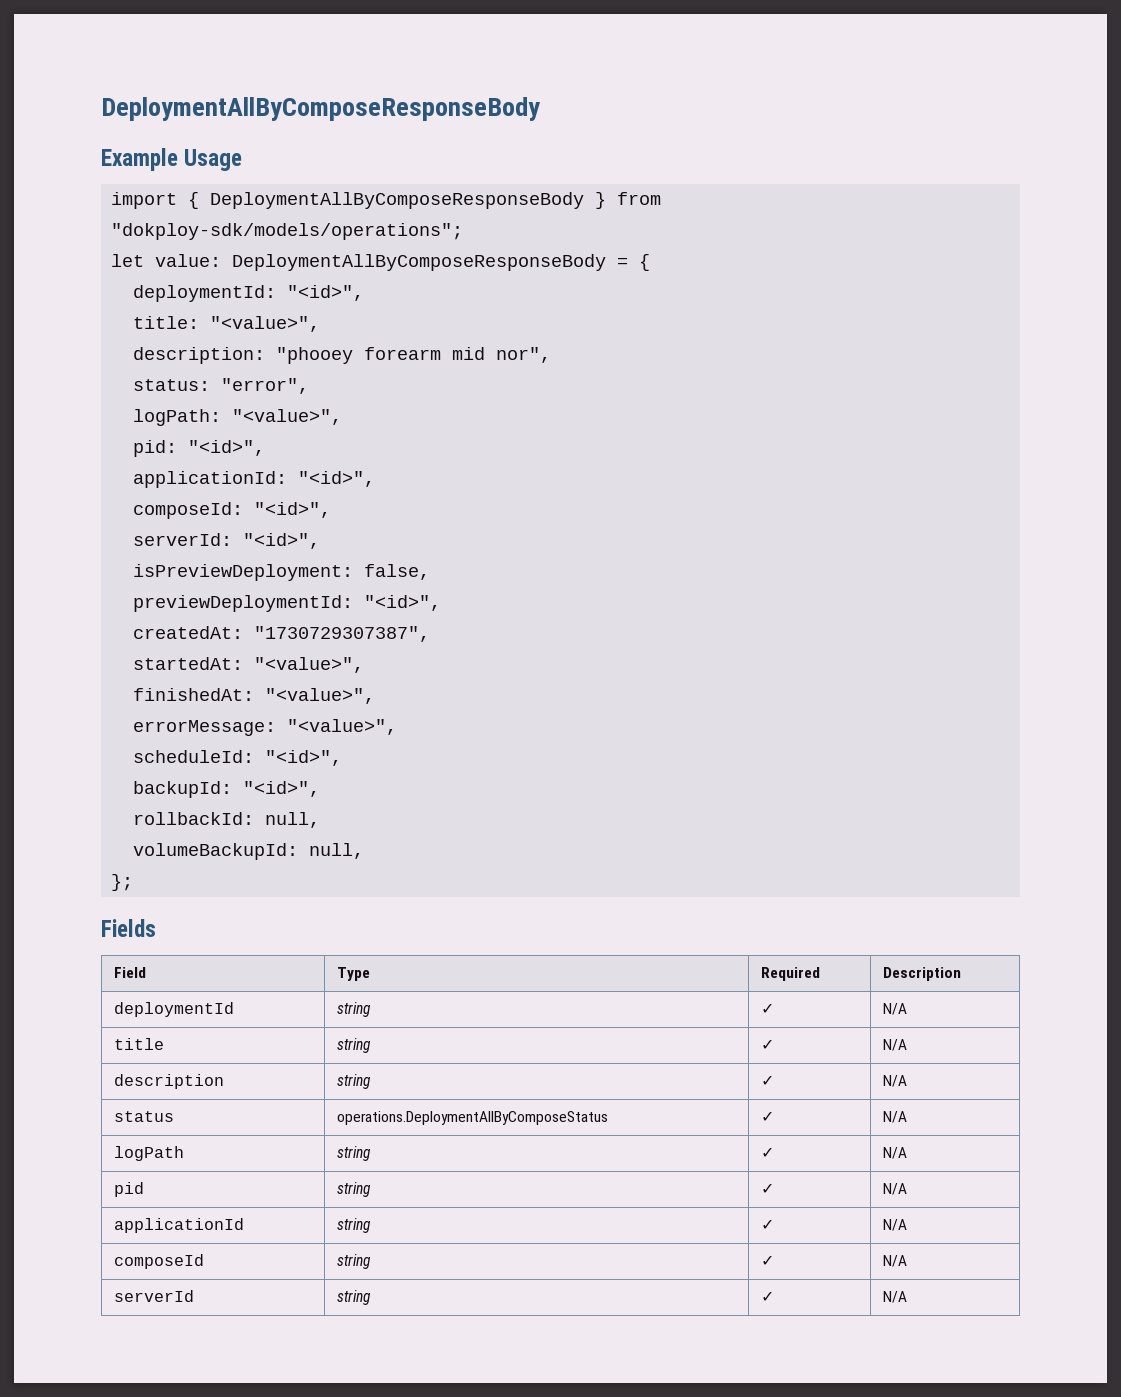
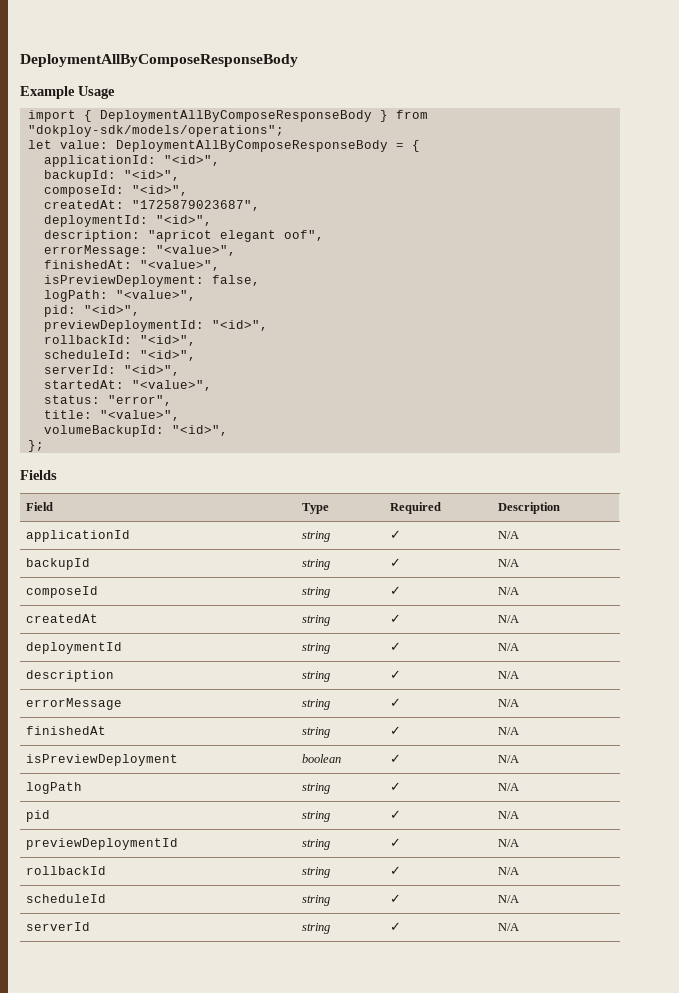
[133,285,365,302] [133,316,321,332] [133,347,552,364] [133,378,310,394] deploymentId: "<id>", // title: "<value>", // description: "phooey forearm mid nor", // status: "error", -> [43,155,220,167] [43,170,180,182] [43,185,188,197] [43,200,260,211] [43,215,212,227] [43,230,324,242] [43,245,236,257] [43,260,220,271] [43,275,260,287] applicationId: "<id>", // backupId: "<id>", // composeId: "<id>", // createdAt: "1725879023687", // deploymentId: "<id>", // description: "apricot elegant oof", // errorMessage: "<value>", // finishedAt: "<value>", // isPreviewDeployment: false,
[133,471,376,488] [133,502,244,519] applicationId: "<id>", // composeId: -> [43,320,268,332] [43,335,196,346] [43,350,132,359] previewDeploymentId: "<id>", // rollbackId: "<id>", // scheduleId:
[133,564,431,581] [133,595,442,612] [133,626,431,642] [133,657,365,673] [133,688,376,704] [133,719,398,736] [133,750,343,766] [133,781,321,798] [133,812,321,828] [133,843,365,860] isPreviewDeployment: false, // previewDeploymentId: "<id>", // createdAt: "1730729307387", // startedAt: "<value>", // finishedAt: "<value>", // errorMessage: "<value>", // scheduleId: "<id>", // backupId: "<id>", // rollbackId: null, // volumeBackupId: null, -> [43,380,212,391] [43,395,172,406] [43,410,180,421] [43,425,228,437] startedAt: "<value>", // status: "error", // title: "<value>", // volumeBackupId: "<id>",
[113,1002,234,1017] [336,1002,371,1017] [760,1003,774,1014] [882,1003,907,1015] [113,1038,164,1050] deploymentId | string | ✓ | N/A // title -> [26,530,131,542] [302,531,331,542] [390,530,402,539] [498,531,520,539] [26,558,91,570] [302,559,331,570] [390,558,402,567] [498,559,520,567] [26,586,99,598] [302,587,331,598] [390,586,402,595] [498,587,520,595] [26,614,99,623] [302,615,331,626] [390,614,402,623] [498,615,520,623] [26,642,123,654] applicationId | string | ✓ | N/A // backupId | string | ✓ | N/A // composeId | string | ✓ | N/A // createdAt | string | ✓ | N/A // deploymentId
[113,1111,174,1122] [336,1111,608,1125] status | operations.DeploymentAllByComposeStatus -> [26,698,123,710] [302,699,331,710] [390,698,402,707] [498,699,520,707] [26,726,107,735] [302,727,331,738] [390,726,402,735] [498,727,520,735] [26,754,179,766] [302,754,342,763] errorMessage | string | ✓ | N/A // finishedAt | string | ✓ | N/A // isPreviewDeployment | boolean
[113,1218,244,1233] [336,1218,371,1233] [760,1219,774,1230] [882,1219,907,1231] [113,1254,204,1269] applicationId | string | ✓ | N/A // composeId -> [26,838,179,850] [302,839,331,850] [390,838,402,847] [498,839,520,847] [26,866,107,875] [302,867,331,878] [390,866,402,875] [498,867,520,875] [26,894,107,903] previewDeploymentId | string | ✓ | N/A // rollbackId | string | ✓ | N/A // scheduleId

